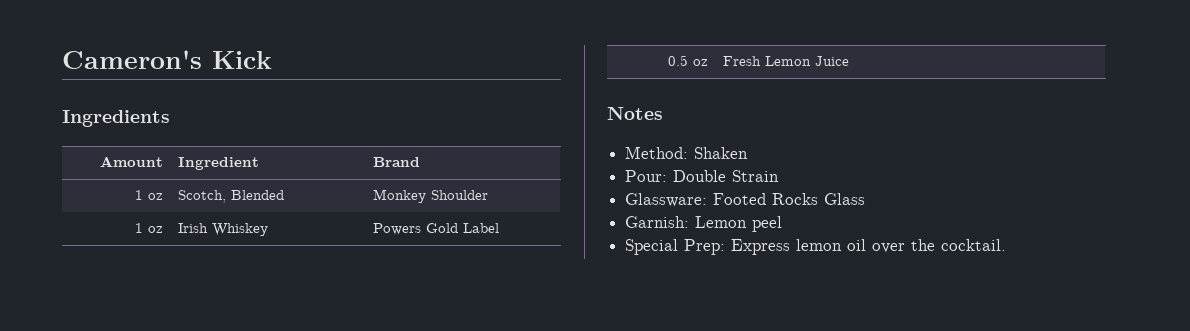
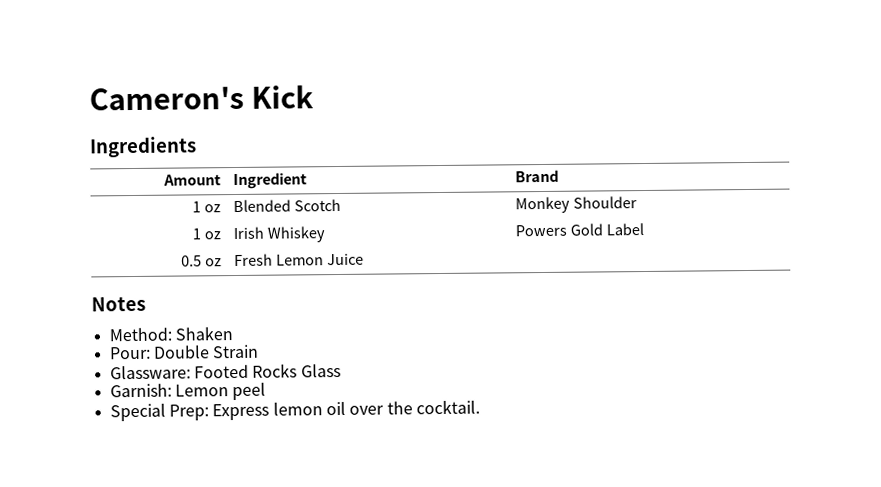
[178,190,227,203] Scotch, -> (222, 208) none
(285, 195) none -> [293,198,341,212] Scotch

